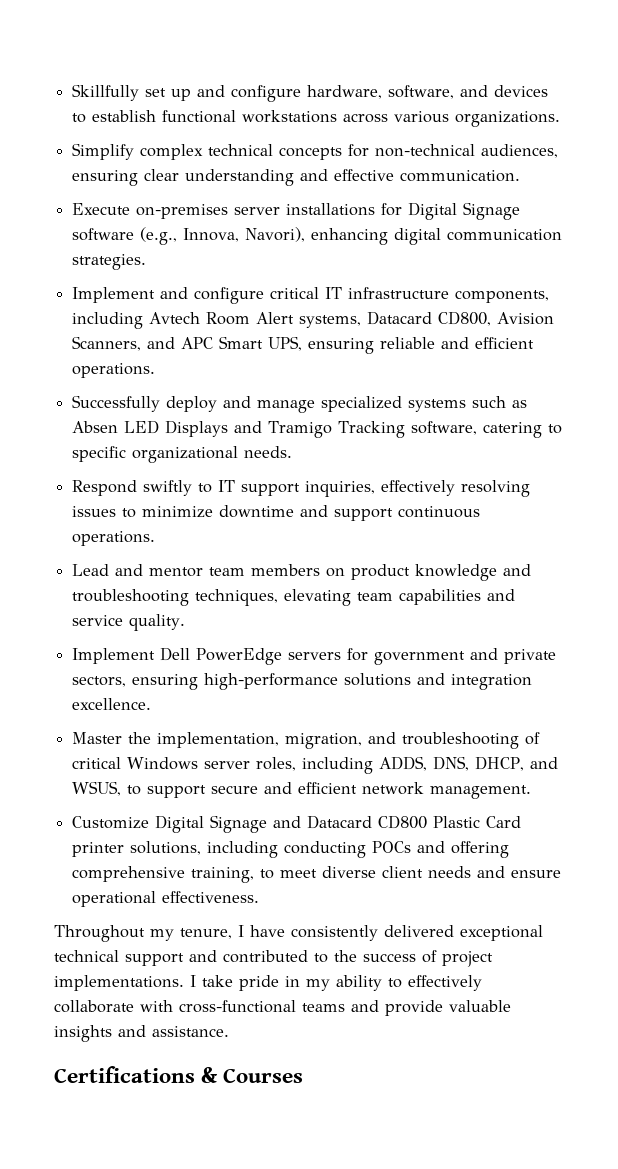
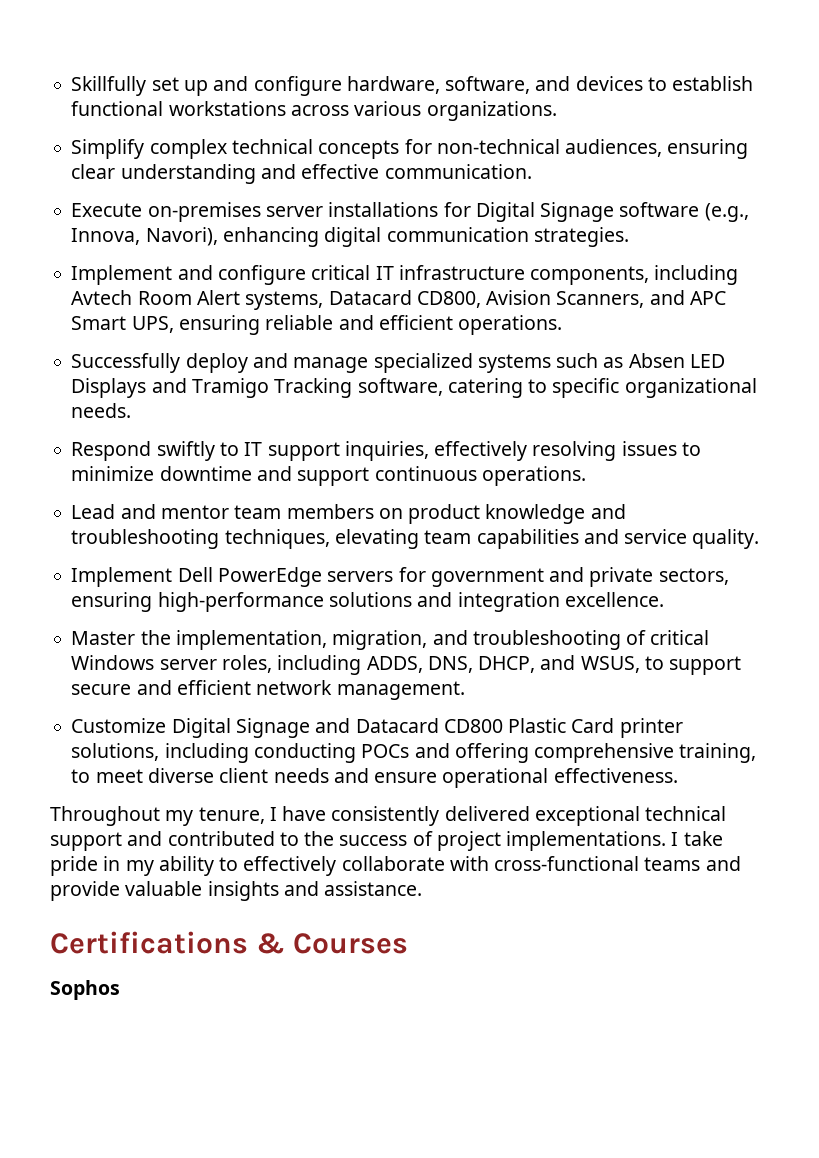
(304, 1075) none -> [50,980,120,1000] // Sophos

